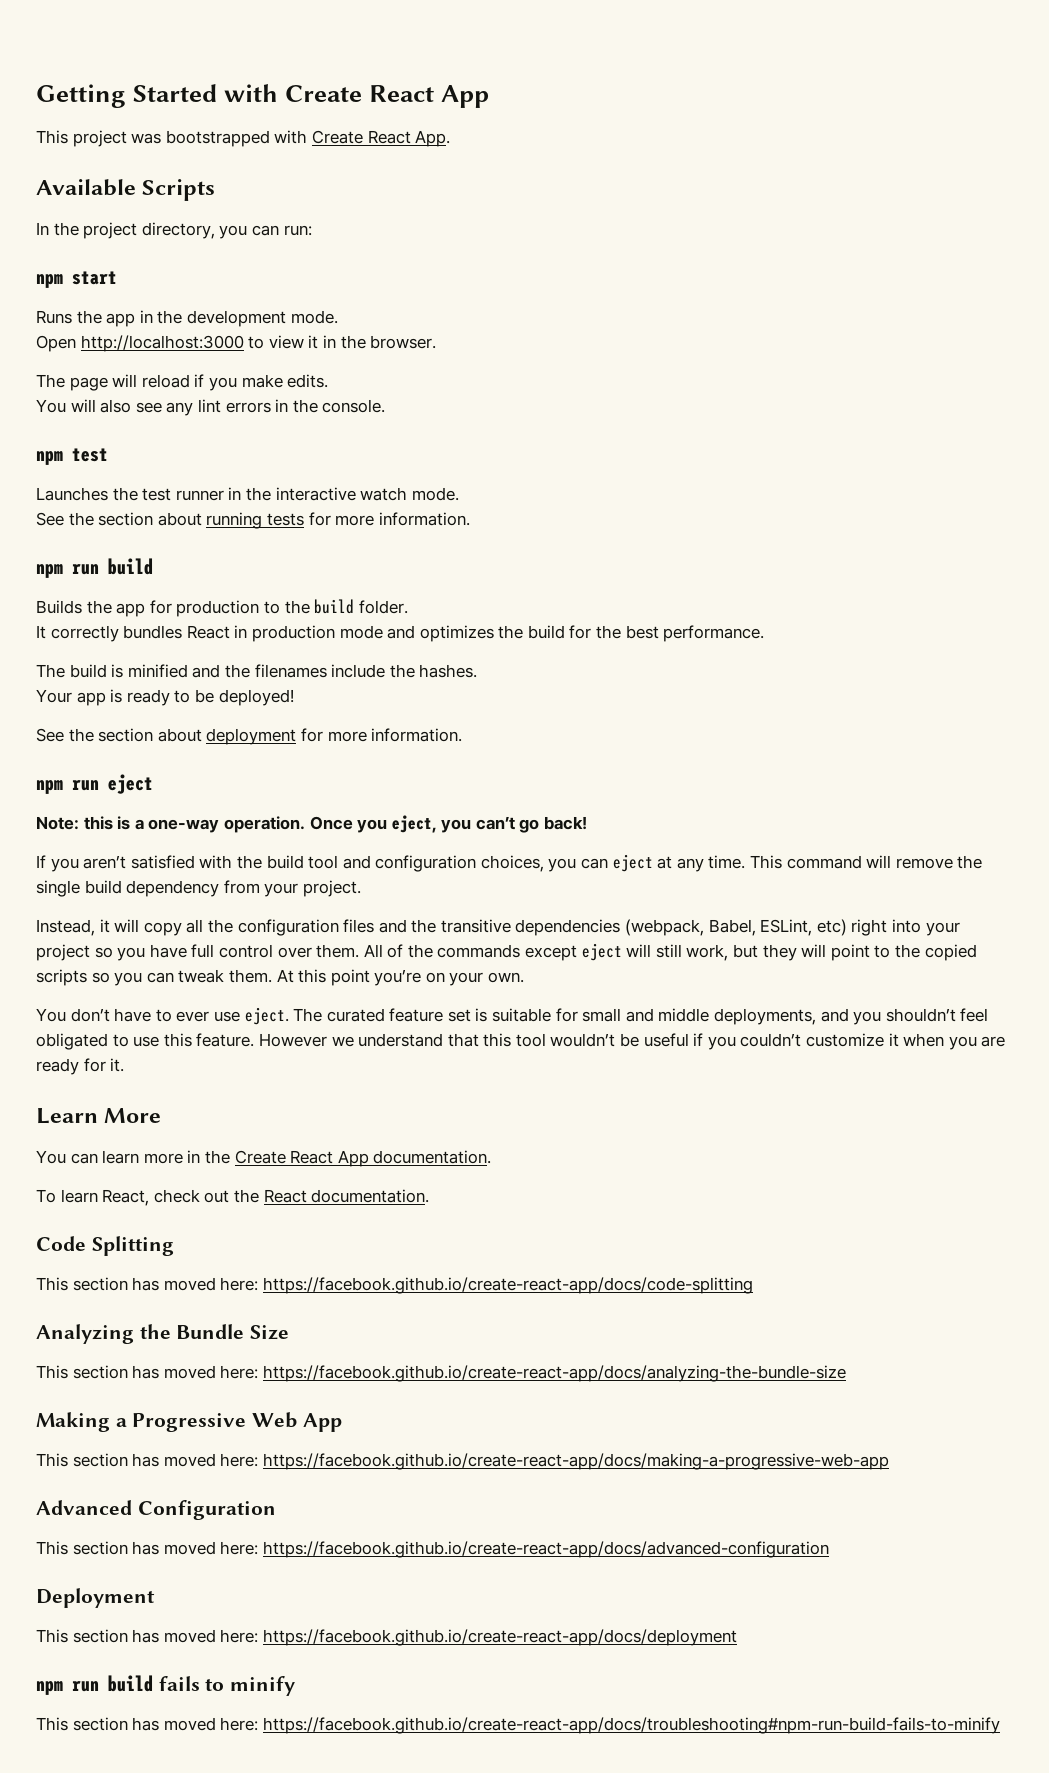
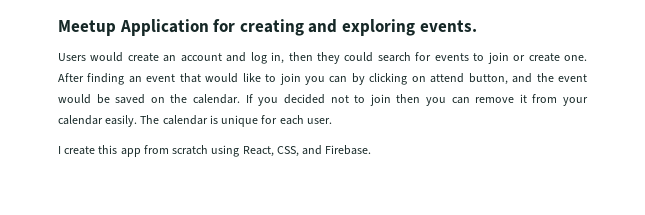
[36,84,490,108] [36,130,451,147] [36,179,216,201] [36,222,312,239] [36,271,117,288] [36,310,338,327] [36,335,437,352] [36,374,329,391] [36,399,386,416] [36,448,108,465] [36,487,459,501] [36,512,470,529] [36,558,153,578] [36,599,408,617] [36,625,765,642] [36,664,478,678] [36,689,294,706] [36,728,463,745] [36,774,153,794] [36,815,588,833] [36,854,983,872] [36,880,361,897] [36,919,960,936] [36,943,977,961] [36,969,525,986] [36,1007,989,1025] [36,1033,1006,1050] [36,1058,125,1075] [36,1108,162,1124] [36,1150,492,1167] [36,1189,430,1206] [36,1236,174,1256] [36,1277,753,1294] [36,1324,290,1344] [36,1365,846,1382] [36,1412,342,1432] [36,1453,889,1470] [36,1500,276,1520] [36,1541,829,1558] [36,1588,155,1608] [36,1629,737,1646] [36,1675,296,1696] [36,1717,1000,1734] Getting Started with Create React App // This project was bootstrapped with Create React App. // Available Scripts // In the project directory, you can run: // npm start // Runs the app in the development mode. // Open http://localhost:3000 to view it in the browser. // The page will reload if you make edits. // You will also see any lint errors in the console. // npm test // Launches the test runner in the interactive watch mode. // See the section about running tests for more information. // npm run build // Builds the app for production to the build folder. // It correctly bundles React in production mode and optimizes the build for the best performance. // The build is minified and the filenames include the hashes. // Your app is ready to be deployed! // See the section about deployment for more information. // npm run eject // Note: this is a one-way operation. Once you eject, you can’t go back! // If you aren’t satisfied with the build tool and configuration choices, you can eject at any time. This command will remove the single build dependency from your project. // Instead, it will copy all the configuration files and the transitive dependencies (webpack, Babel, ESLint, etc) right into your project so you have full control over them. All of the commands except eject will still work, but they will point to the copied scripts so you can tweak them. At this point you’re on your own. // You don’t have to ever use eject. The curated feature set is suitable for small and middle deployments, and you shouldn’t feel obligated to use this feature. However we understand that this tool wouldn’t be useful if you couldn’t customize it when you are ready for it. // Learn More // You can learn more in the Create React App documentation. // To learn React, check out the React documentation. // Code Splitting // This section has moved here: https://facebook.github.io/create-react-app/docs/code-splitting // Analyzing the Bundle Size // This section has moved here: https://facebook.github.io/create-react-app/docs/analyzing-the-bundle-size // Making a Progressive Web App // This section has moved here: https://facebook.github.io/create-react-app/docs/making-a-progressive-web-app // Advanced Configuration // This section has moved here: https://facebook.github.io/create-react-app/docs/advanced-configuration // Deployment // This section has moved here: https://facebook.github.io/create-react-app/docs/deployment // npm run build fails to minify // This section has moved here: https://facebook.github.io/create-react-app/docs/troubleshooting#npm-run-build-fails-to-minify -> [58,19,477,36] [58,52,587,64] [58,73,587,85] [58,94,588,106] [58,115,332,127] [58,145,372,157] Meetup Application for creating and exploring events. // Users would create an account and log in, then they could search for events to join or create one. After finding an event that would like to join you can by clicking on attend button, and the event would be saved on the calendar. If you decided not to join then you can remove it from your calendar easily. The calendar is unique for each user. // I create this app from scratch using React, CSS, and Firebase.

